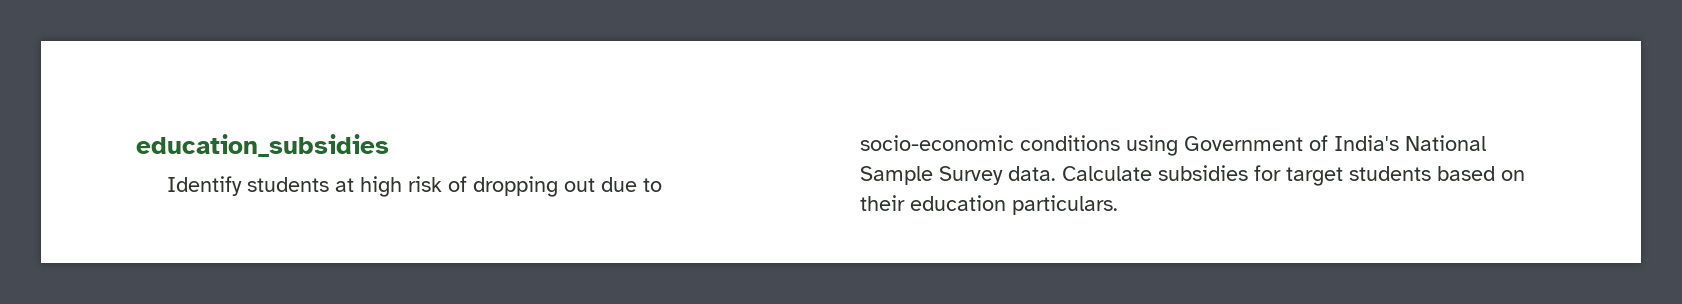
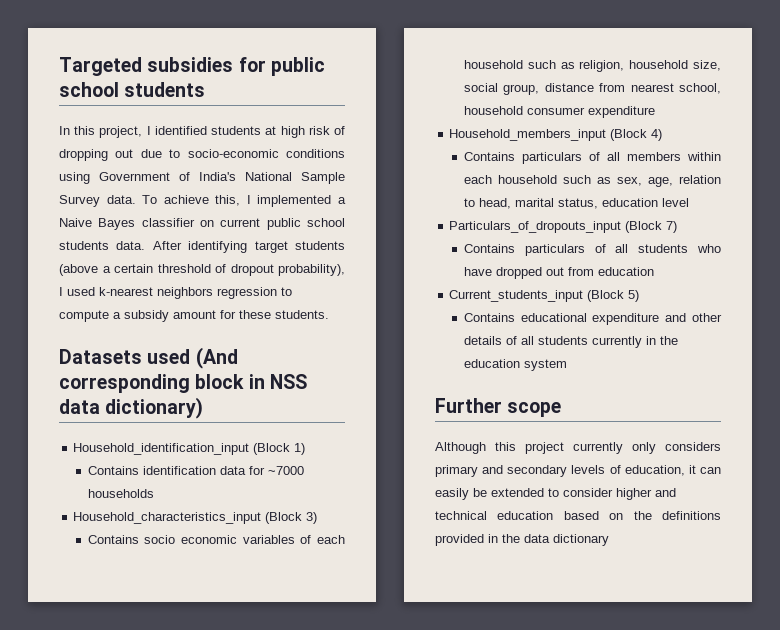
[136,134,389,157] [167,176,243,196] education_subsidies // Identify -> [59,57,325,76] [59,82,206,97] [59,126,207,138] Targeted subsidies for public school students // In this project, I identified
[1062,165,1525,186] [860,195,1118,215] Calculate subsidies for target students based on their education particulars. -> [142,195,346,207] [59,218,346,230] [59,241,345,253] [59,264,345,276] [59,287,292,299] [59,310,329,322] [59,347,238,369] [59,374,307,393] [59,397,204,419] [73,443,306,455] [87,466,304,475] [87,489,154,498] [73,512,318,524] [87,535,345,544] [463,60,721,72] [463,83,721,95] [463,106,655,118] [449,129,663,141] [463,152,721,164] [463,175,721,187] [463,198,689,209] [449,221,678,233] [463,244,721,256] [463,267,654,279] [449,290,640,302] [463,313,722,325] [463,336,678,348] [463,359,567,371] [435,398,562,417] [435,442,721,454] [435,465,721,477] [435,488,676,500] [435,511,721,520] [435,534,609,546] To achieve this, I implemented a Naive Bayes classifier on current public school students data. After identifying target students (above a certain threshold of dropout probability), I used k-nearest neighbors regression to compute a subsidy amount for these students. // Datasets used (And corresponding block in NSS data dictionary) // Household_identification_input (Block 1) // Contains identification data for ~7000 households // Household_characteristics_input (Block 3) // Contains socio economic variables of each household such as religion, household size, social group, distance from nearest school, household consumer expenditure // Household_members_input (Block 4) // Contains particulars of all members within each household such as sex, age, relation to head, marital status, education level // Particulars_of_dropouts_input (Block 7) // Contains particulars of all students who have dropped out from education // Current_students_input (Block 5) // Contains educational expenditure and other details of all students currently in the education system // Further scope // Although this project currently only considers primary and secondary levels of education, it can easily be extended to consider higher and technical education based on the definitions provided in the data dictionary

